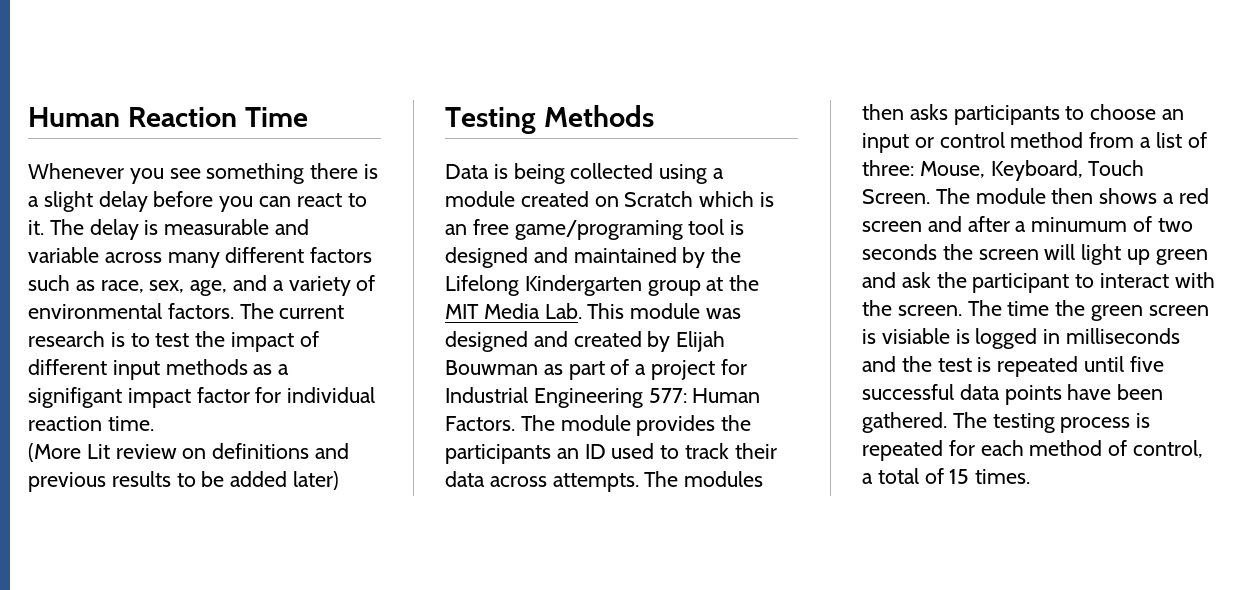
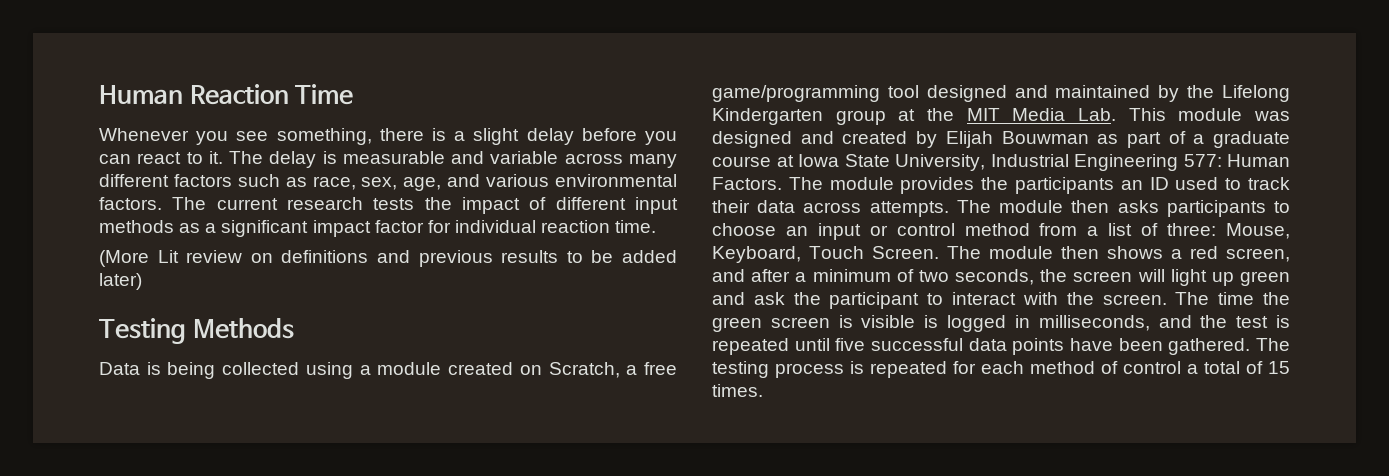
[206,163,305,184] something -> [276,128,372,145] something,
[272,275,376,296] a variety of -> [486,174,550,187] various
[110,332,190,347] is to test -> [373,198,415,210] tests
[28,387,122,408] signifigant -> [221,220,309,237] significant
[624,191,775,207] [445,219,745,240] Scratch which is an free game/programing tool is -> [548,362,678,378] [712,85,919,102] Scratch, a free game/programming tool
[651,359,747,380] project for -> [1213,131,1290,148] [712,154,985,171] graduate course at Iowa State University,
[684,471,764,487] modules -> [999,200,1064,213] module
[862,221,922,232] screen -> [1226,248,1290,262] screen,
[1031,217,1128,232] minumum -> [812,269,891,282] minimum
[862,244,937,260] seconds -> [955,269,1034,285] seconds,
[881,328,950,344] visiable -> [861,315,916,328] visible
[1066,328,1181,344] milliseconds -> [1038,315,1150,331] milliseconds,
[1133,440,1204,458] control, -> [1123,361,1181,374] control

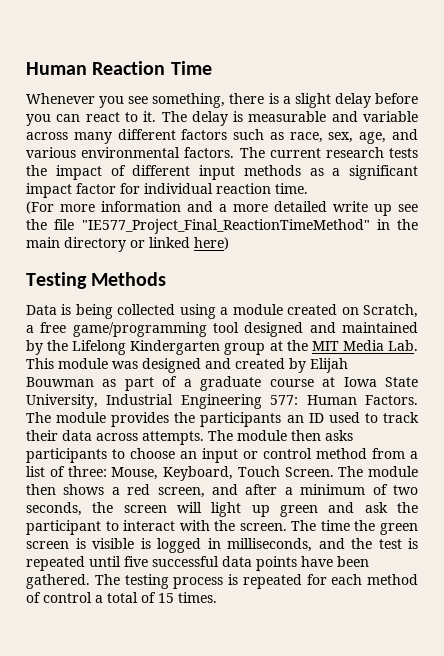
[99,250,678,267] [99,273,142,290] (More Lit review on definitions and previous results to be added later) -> [26,201,418,216] [26,219,418,234] [26,237,229,252] (For more information and a more detailed write up see the file "IE577_Project_Final_ReactionTimeMethod" in the main directory or linked here)

